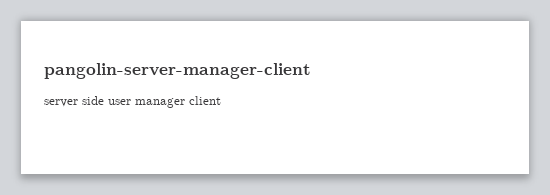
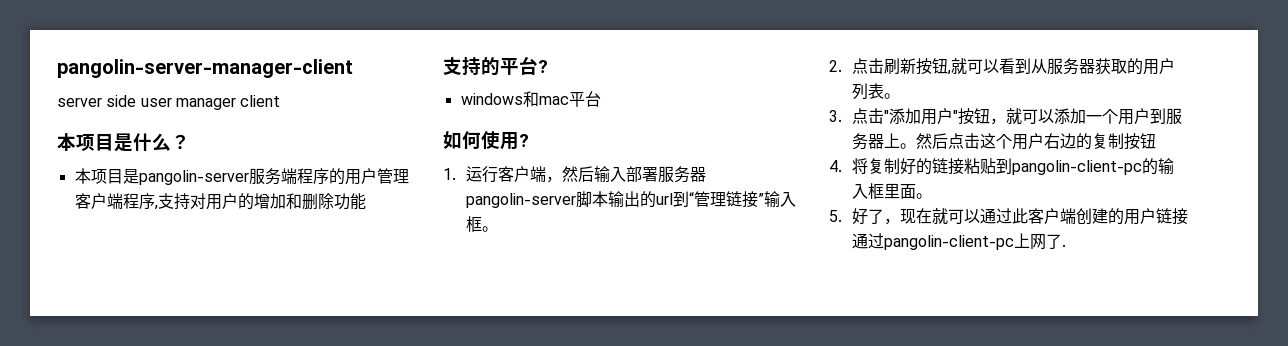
(221, 100) none -> [57,133,190,152] [74,168,409,185] [74,193,366,210] [443,56,548,76] [460,91,601,107] [443,131,529,150] [443,166,707,183] [466,191,797,208] [466,216,499,232] [829,58,1176,75] [852,83,901,100] [829,108,1183,125] [852,133,1157,150] [829,158,1175,175] [852,183,933,199] [829,208,1189,225] [852,233,1067,250] // 本项目是什么？ // 本项目是pangolin-server服务端程序的用户管理客户端程序,支持对用户的增加和删除功能 // 支持的平台? // windows和mac平台 // 如何使用? // 1.运行客户端，然后输入部署服务器pangolin-server脚本输出的url到“管理链接”输入框。 // 2.点击刷新按钮,就可以看到从服务器获取的用户列表。 // 3.点击"添加用户"按钮，就可以添加一个用户到服务器上。然后点击这个用户右边的复制按钮 // 4.将复制好的链接粘贴到pangolin-client-pc的输入框里面。 // 5.好了，现在就可以通过此客户端创建的用户链接通过pangolin-client-pc上网了.

